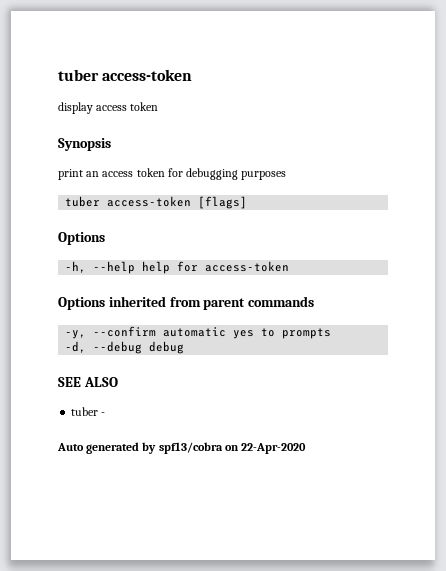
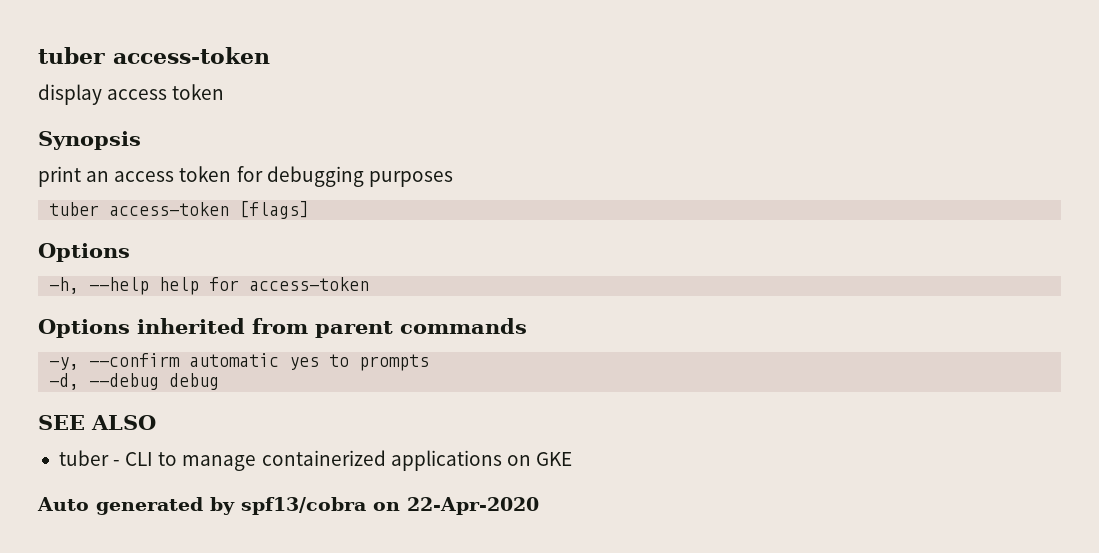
(106, 414) none -> [125,450,572,471] CLI to manage containerized applications on GKE

